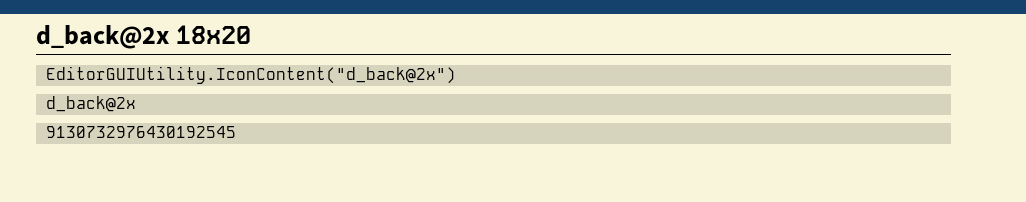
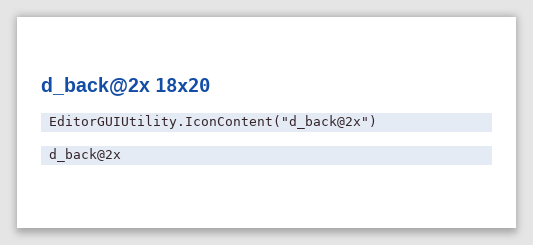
[45,126,236,138] // 9130732976430192545 -> (122, 155) none

